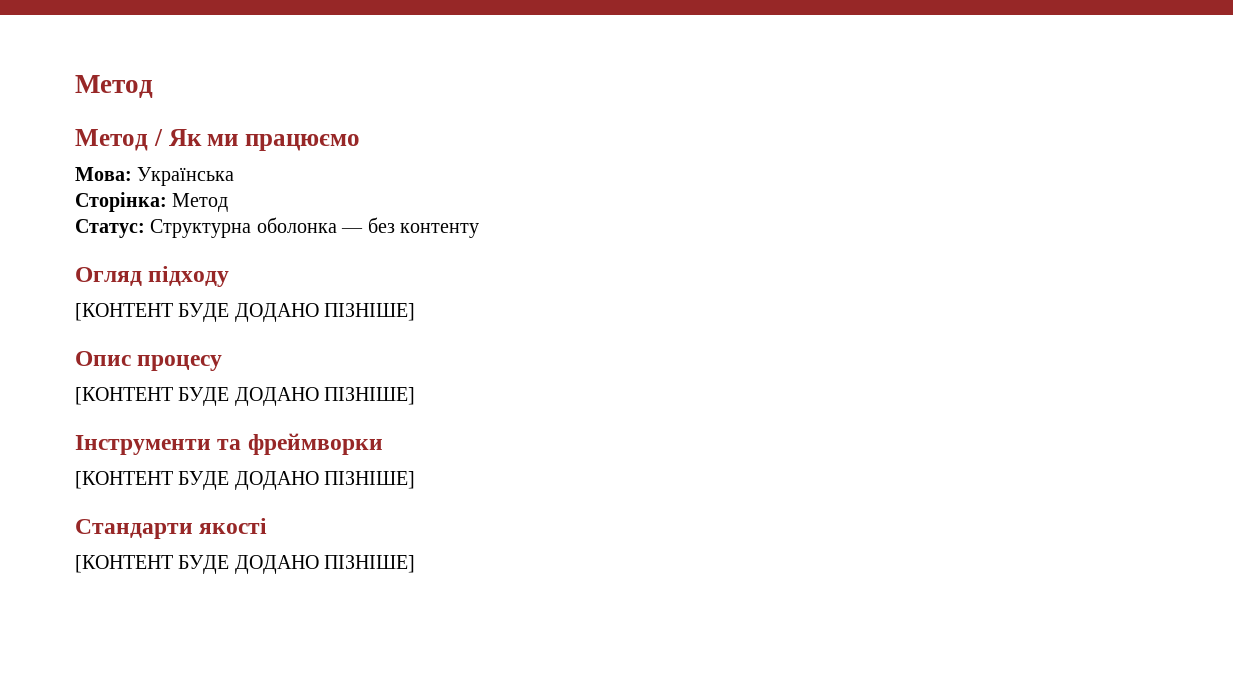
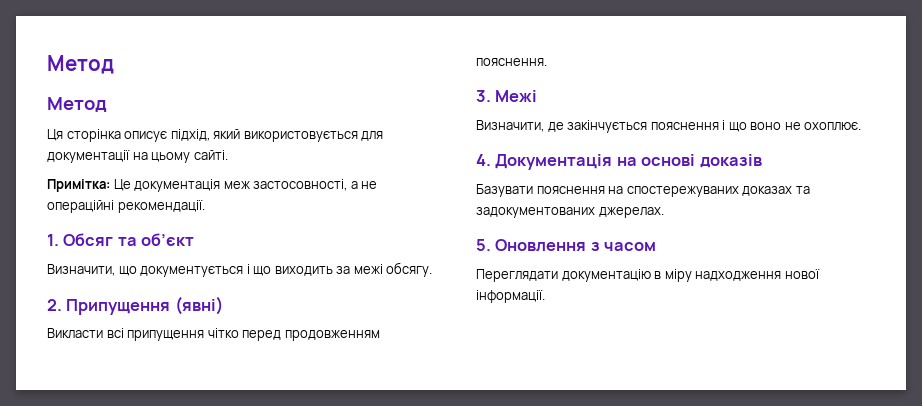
[153,129,360,151] [75,167,235,186] [75,192,229,212] [75,217,479,238] [75,266,230,287] [75,303,416,322] [75,351,223,371] [75,387,416,406] [75,433,383,455] [75,471,416,490] [75,518,268,539] [75,555,416,574] / Як ми працюємо // Мова: Українська // Сторінка: Метод // Статус: Структурна оболонка — без контенту // Огляд підходу // [КОНТЕНТ БУДЕ ДОДАНО ПІЗНІШЕ] // Опис процесу // [КОНТЕНТ БУДЕ ДОДАНО ПІЗНІШЕ] // Інструменти та фреймворки // [КОНТЕНТ БУДЕ ДОДАНО ПІЗНІШЕ] // Стандарти якості // [КОНТЕНТ БУДЕ ДОДАНО ПІЗНІШЕ] -> [47,129,384,142] [47,150,228,163] [47,179,378,192] [47,200,205,213] [47,233,195,246] [47,262,433,277] [47,296,223,315] [47,328,380,341] [476,58,547,66] [476,90,538,102] [476,120,862,133] [476,154,762,170] [476,184,810,197] [476,207,664,218] [476,239,657,252] [476,269,820,282] [476,290,545,303] // Ця сторінка описує підхід, який використовується для документації на цьому сайті. // Примітка: Це документація меж застосовності, а не операційні рекомендації. // 1. Обсяг та об’єкт // Визначити, що документується і що виходить за межі обсягу. // 2. Припущення (явні) // Викласти всі припущення чітко перед продовженням пояснення. // 3. Межі // Визначити, де закінчується пояснення і що воно не охоплює. // 4. Документація на основі доказів // Базувати пояснення на спостережуваних доказах та задокументованих джерелах. // 5. Оновлення з часом // Переглядати документацію в міру надходження нової інформації.

